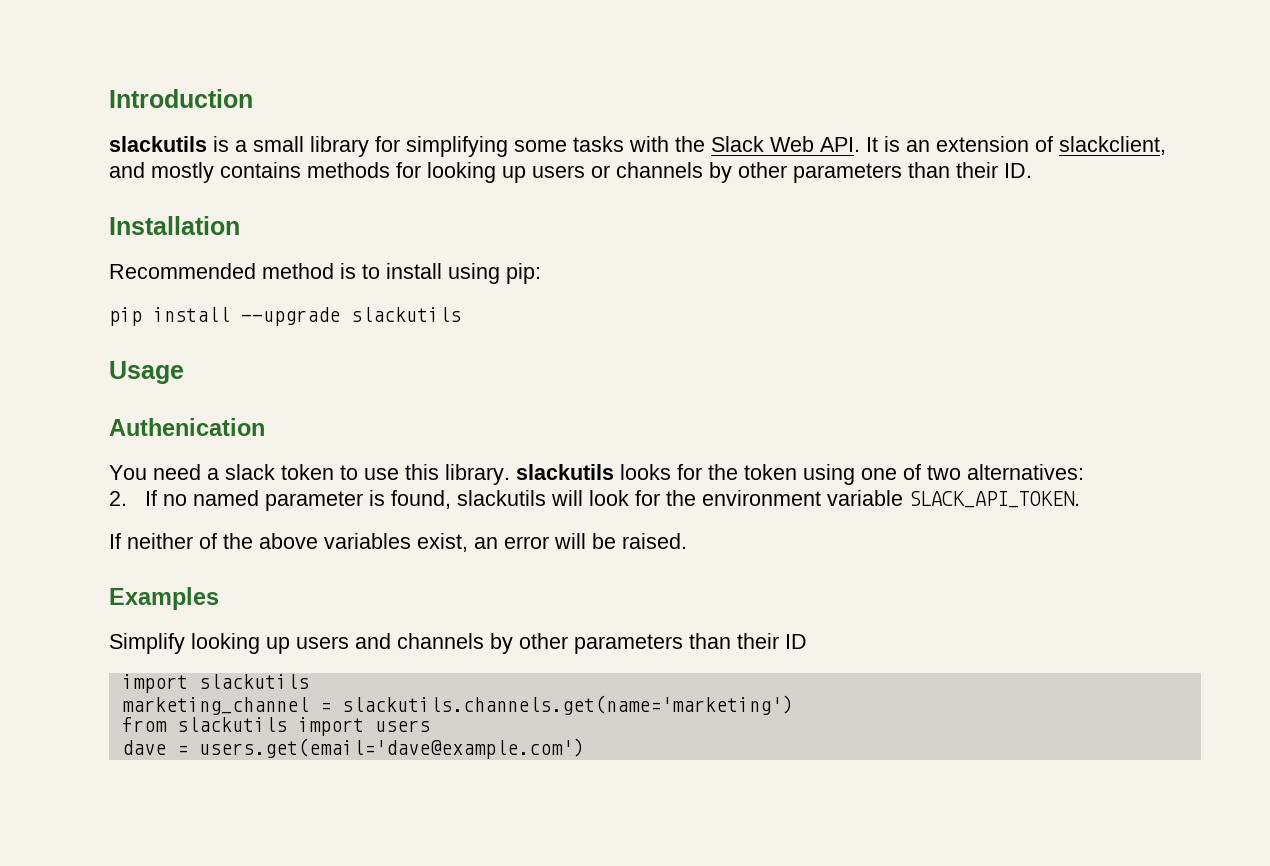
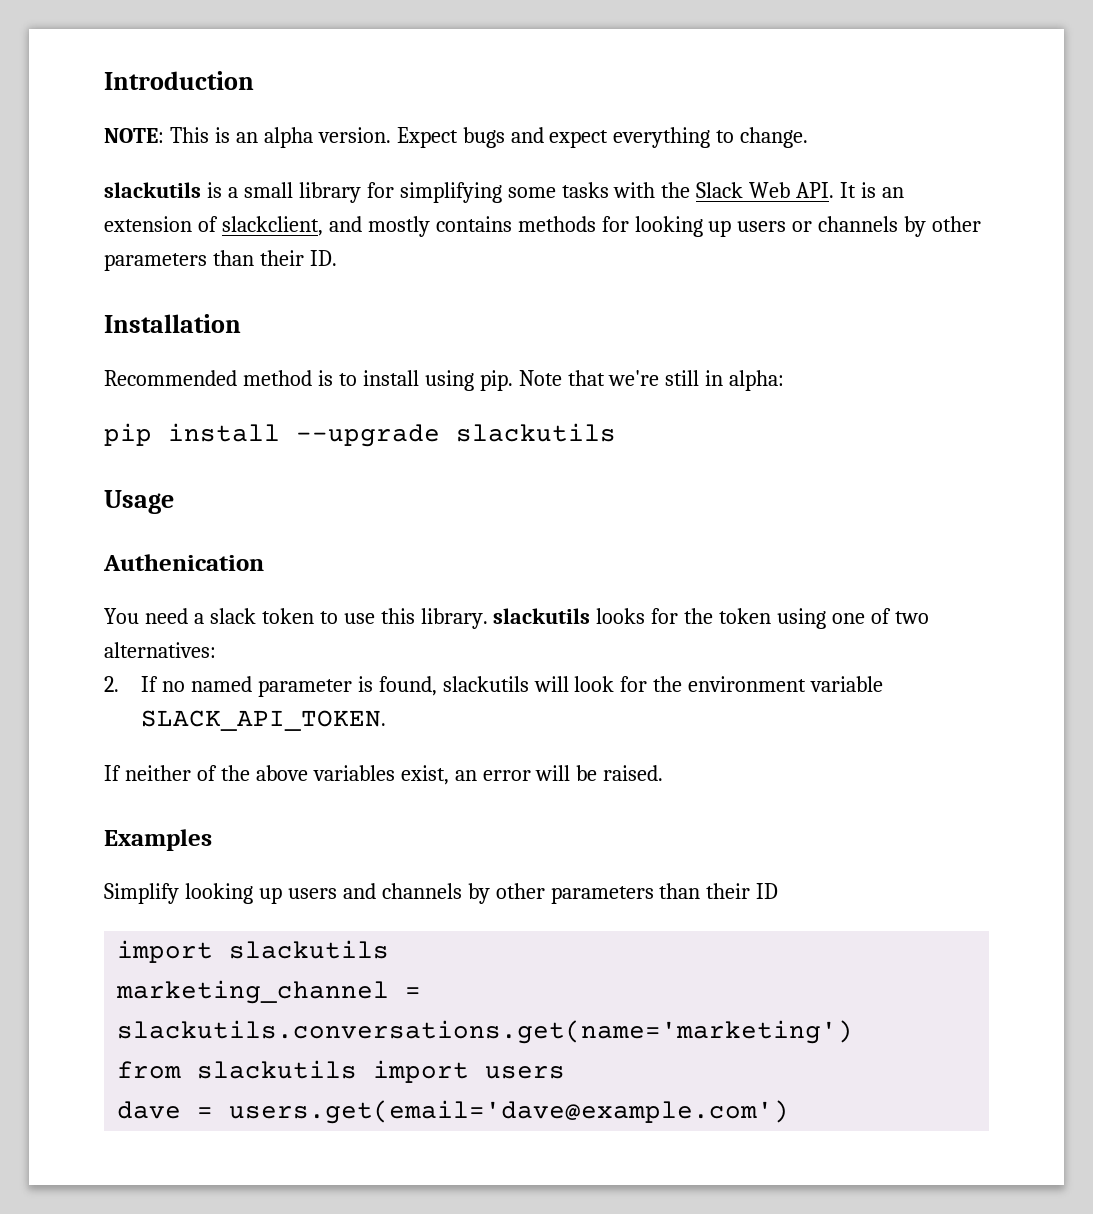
(253, 98) none -> [104,127,809,148] // NOTE: This is an alpha version. Expect bugs and expect everything to change.
[506,263,541,284] pip: -> [479,370,785,391] pip. Note that we're still in alpha:
[341,695,793,715] slackutils.channels.get(name='marketing') -> [117,1020,854,1044] slackutils.conversations.get(name='marketing')

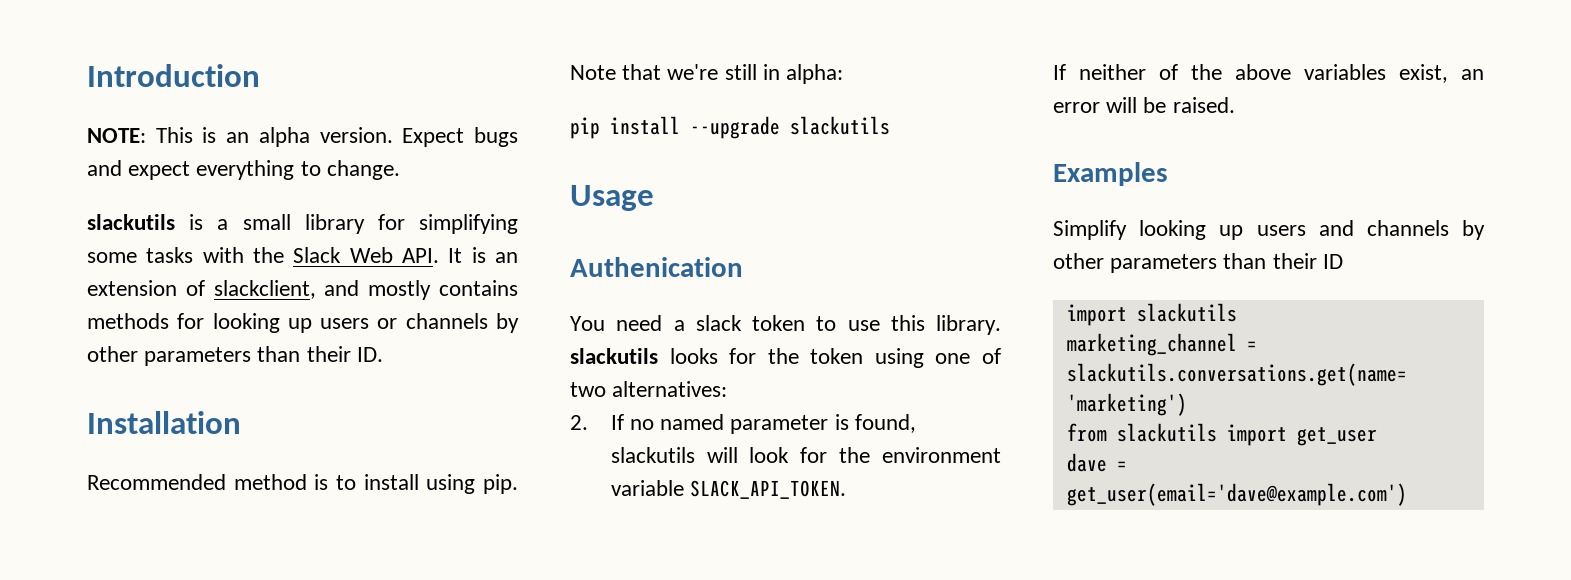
[485,1066,566,1079] users -> [1296,427,1377,446] get_user
[229,1100,790,1124] users.get(email='dave@example.com') -> [1066,483,1407,506] get_user(email='dave@example.com')

